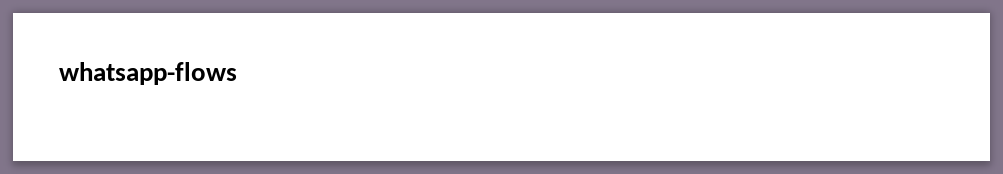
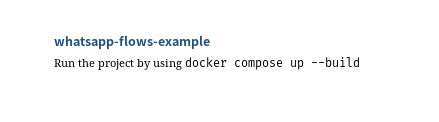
[59,62,237,85] whatsapp-flows -> [54,35,210,49] [54,57,360,70] whatsapp-flows-example // Run the project by using docker compose up --build

